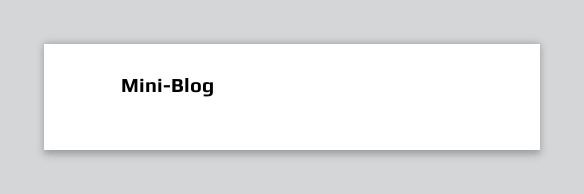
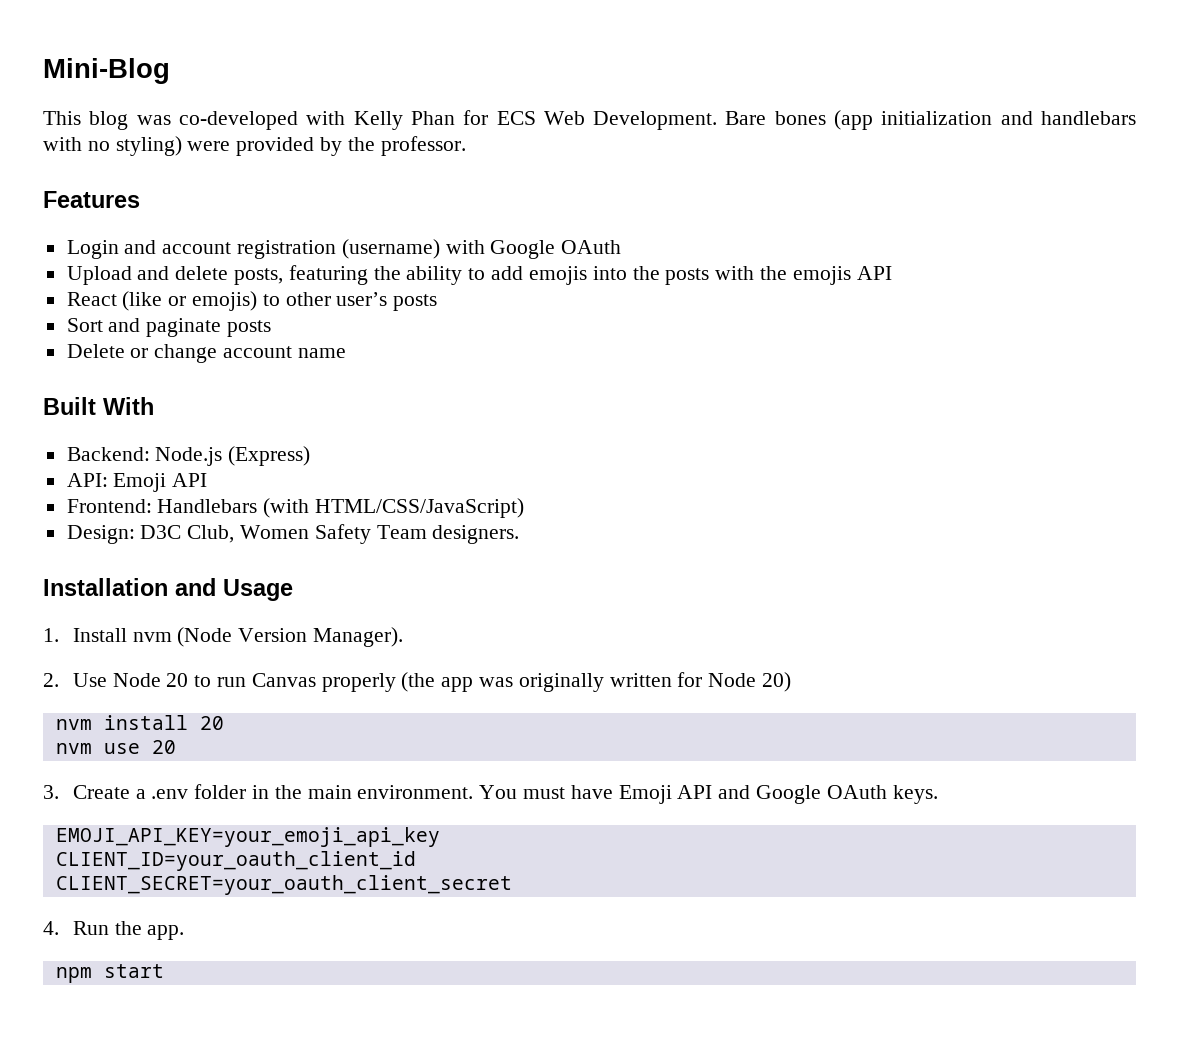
(214, 87) none -> [43,110,1136,130] [43,136,466,156] [43,191,140,208] [66,239,622,259] [66,265,892,285] [66,291,438,311] [66,318,272,337] [66,344,346,363] [43,397,154,415] [66,446,311,466] [66,473,208,492] [66,498,525,518] [66,524,520,544] [43,578,293,601] [43,627,403,647] [43,672,791,692] [55,715,224,730] [55,740,176,754] [43,784,938,804] [55,827,440,847] [55,851,416,871] [55,875,512,895] [43,921,185,940] [55,964,164,983] // This blog was co-developed with Kelly Phan for ECS Web Development. Bare bones (app initialization and handlebars with no styling) were provided by the professor. // Features // Login and account registration (username) with Google OAuth // Upload and delete posts, featuring the ability to add emojis into the posts with the emojis API // React (like or emojis) to other user’s posts // Sort and paginate posts // Delete or change account name // Built With // Backend: Node.js (Express) // API: Emoji API // Frontend: Handlebars (with HTML/CSS/JavaScript) // Design: D3C Club, Women Safety Team designers. // Installation and Usage // 1. Install nvm (Node Version Manager). // 2. Use Node 20 to run Canvas properly (the app was originally written for Node 20) // nvm install 20 // nvm use 20 // 3. Create a .env folder in the main environment. You must have Emoji API and Google OAuth keys. // EMOJI_API_KEY=your_emoji_api_key // CLIENT_ID=your_oauth_client_id // CLIENT_SECRET=your_oauth_client_secret // 4. Run the app. // npm start

